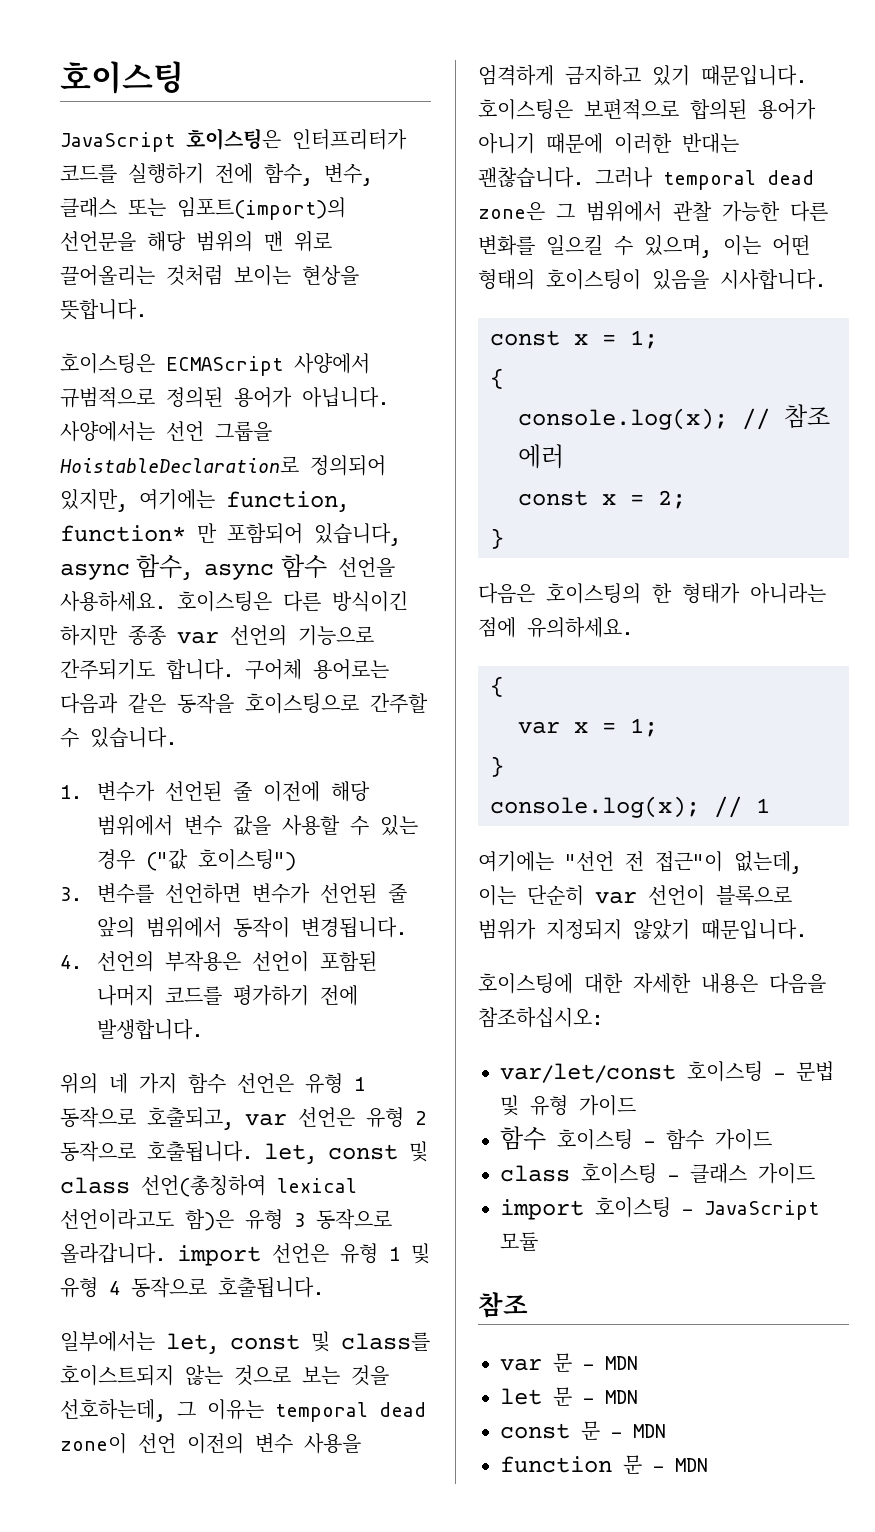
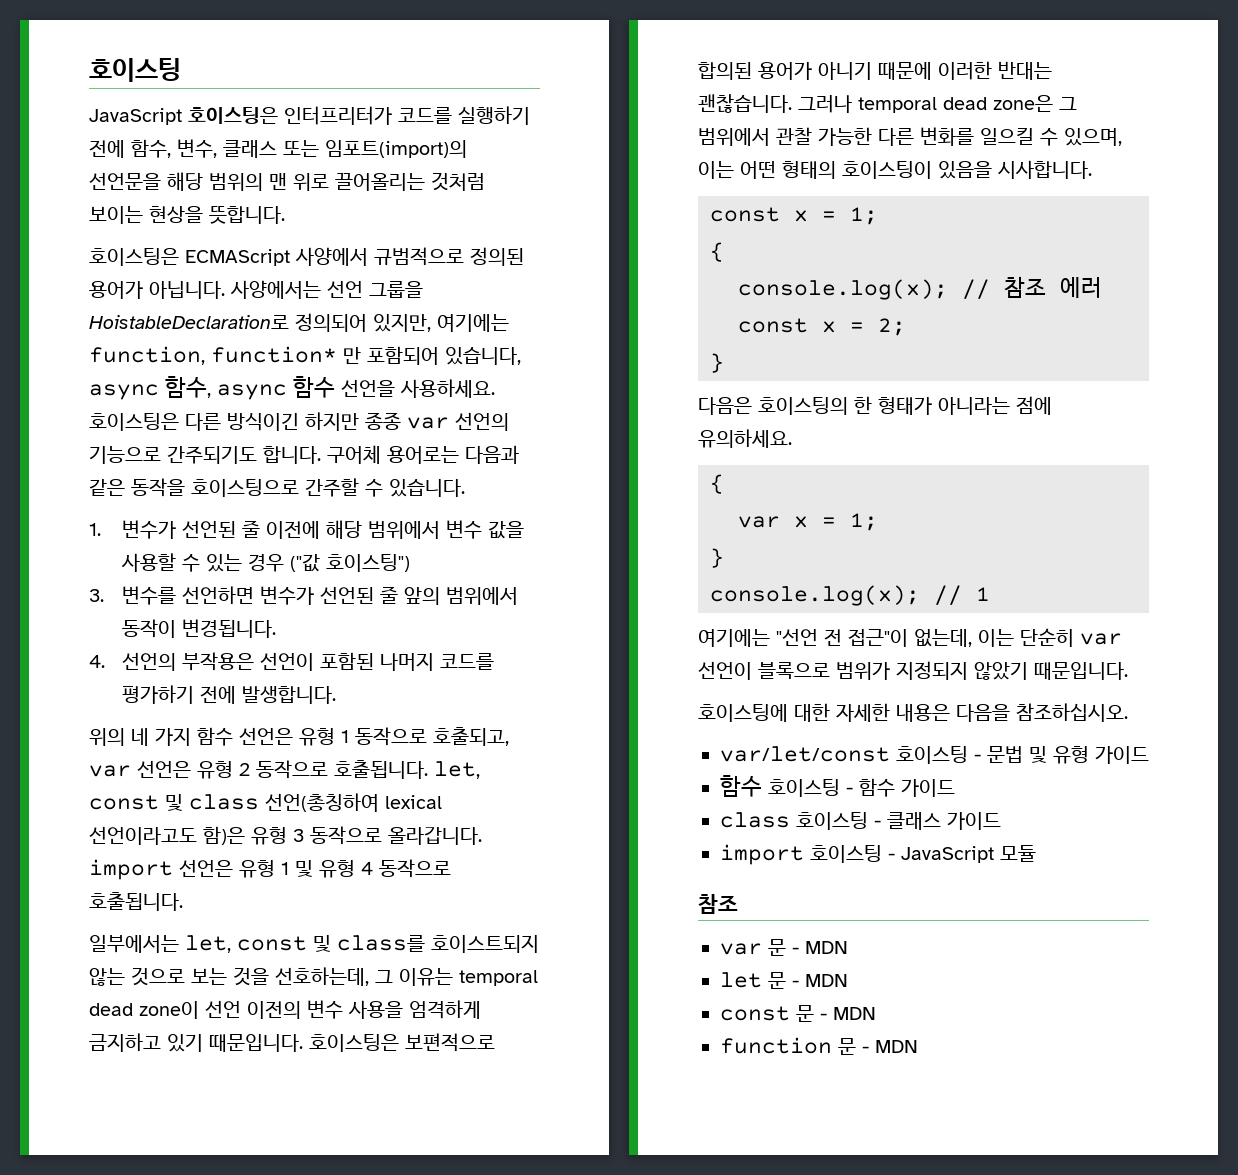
[478,1007,603,1028] 참조하십시오: -> [1016,703,1128,722] 참조하십시오.

